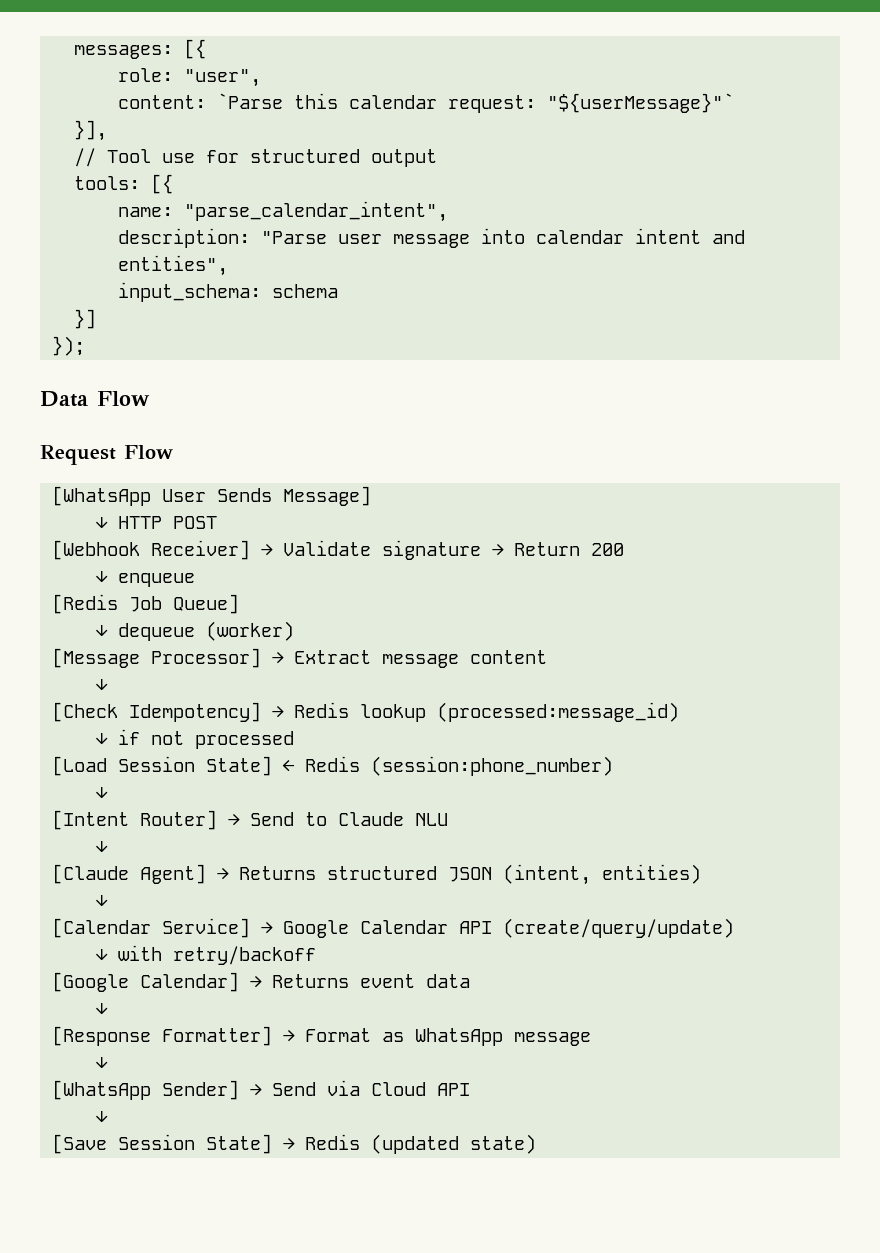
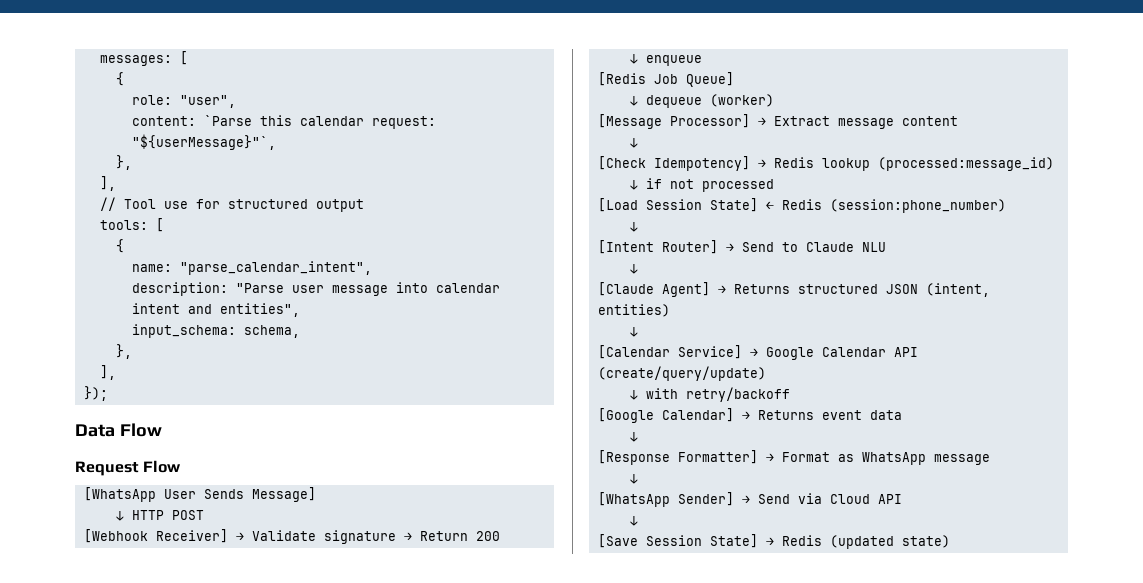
[184,39,206,59] [{ -> [179,51,188,65] [115,72,124,86] [ // {
[547,93,734,113] [74,120,107,141] "${userMessage}"` // }], -> [131,134,276,150] [115,155,132,170] [99,176,116,191] "${userMessage}"`, // }, // ],
[151,174,173,194] [{ -> [155,218,164,232] [115,239,124,253] [ // {
[272,284,338,298] [74,309,96,329] schema // }] -> [243,325,300,338] [115,344,132,359] [99,365,116,380] schema, // }, // ],

